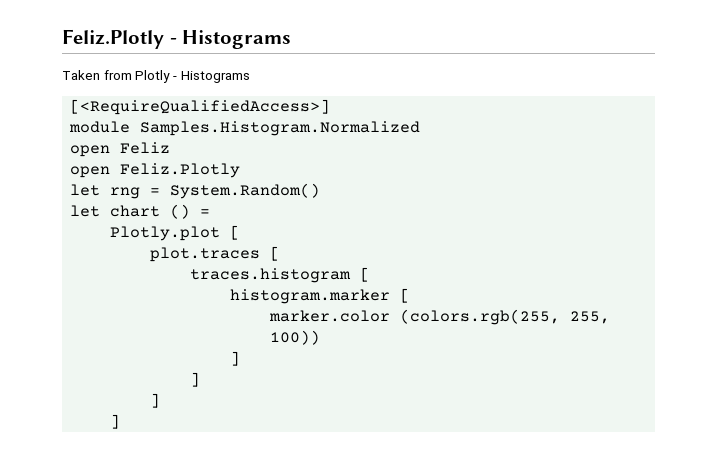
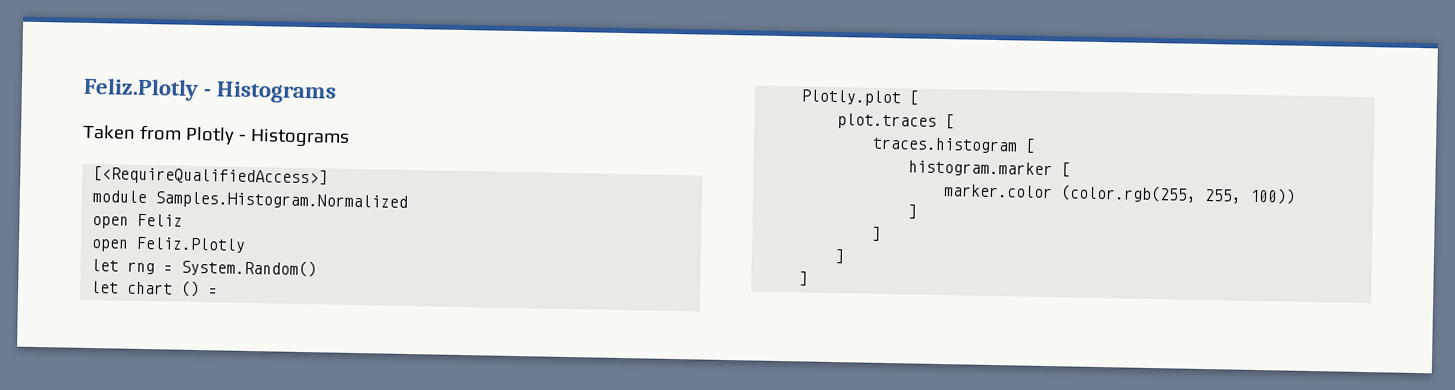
[400,309,561,325] (colors.rgb(255, -> [1060,184,1198,203] (color.rgb(255,

